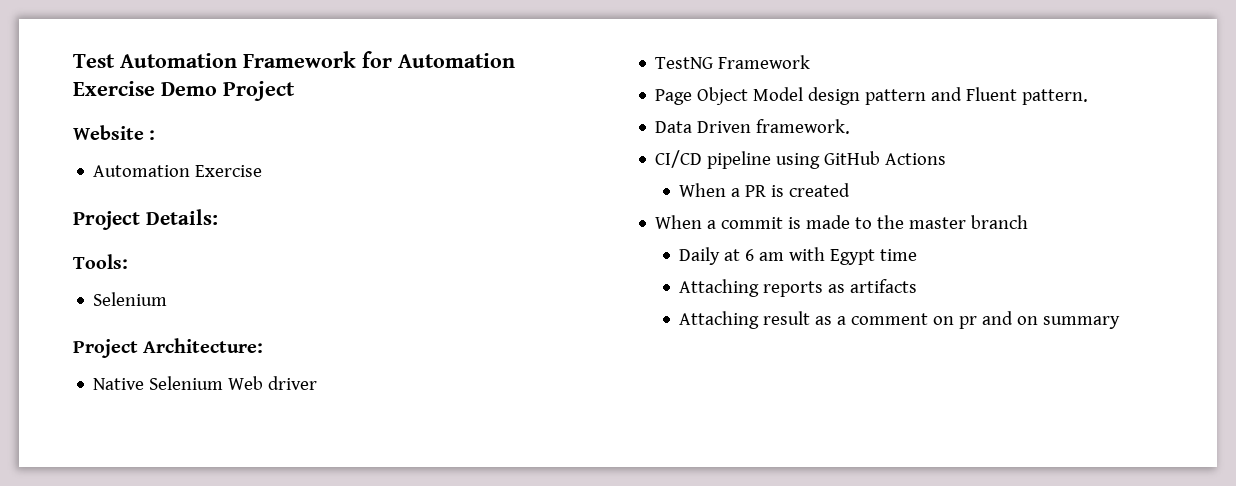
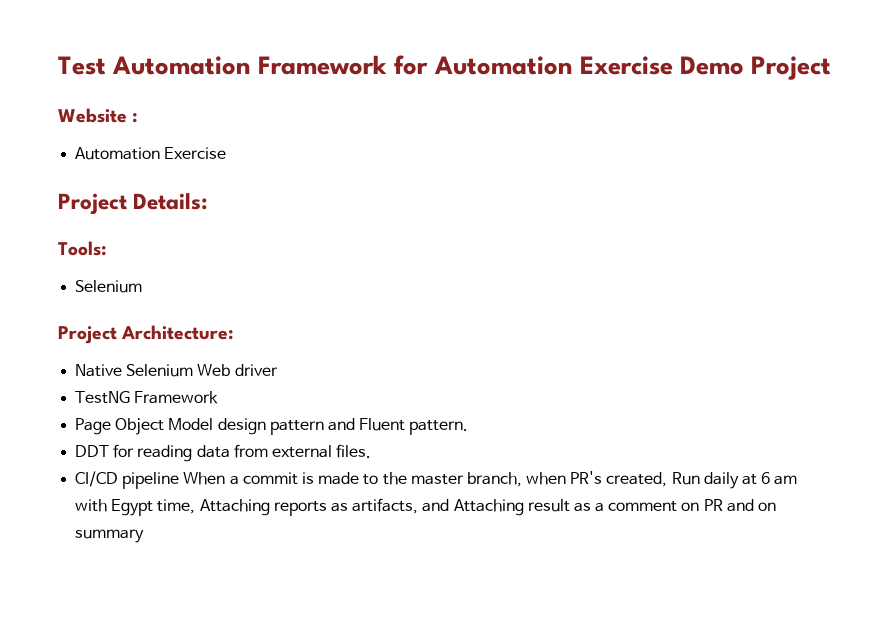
[655,119,851,134] [655,150,947,169] [679,183,851,197] Data Driven framework. // CI/CD pipeline using GitHub Actions // When a PR is created // -> [75,444,372,462] [75,471,180,489] DDT for reading data from external files. // CI/CD pipeline
[971,215,1029,229] [679,247,721,265] branch // Daily -> [466,471,739,489] branch, when PR's created, Run daily
[880,249,918,261] time // -> [157,499,196,514] time,
[850,279,918,293] artifacts // -> [352,498,450,514] artifacts, and
[959,316,978,329] pr -> [703,499,723,511] PR

